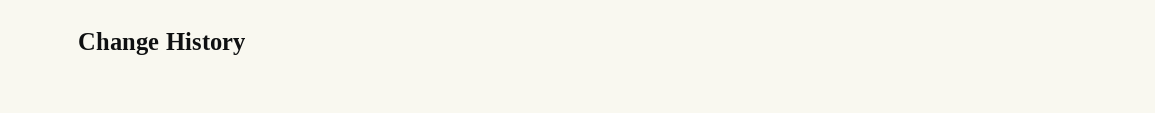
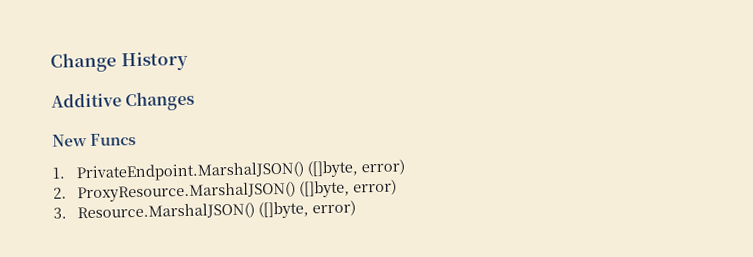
(246, 43) none -> [51,90,196,112] [52,132,137,147] [52,159,406,183] [53,179,398,203] [53,200,357,222] // Additive Changes // New Funcs // 1. PrivateEndpoint.MarshalJSON() ([]byte, error) // 2. ProxyResource.MarshalJSON() ([]byte, error) // 3. Resource.MarshalJSON() ([]byte, error)

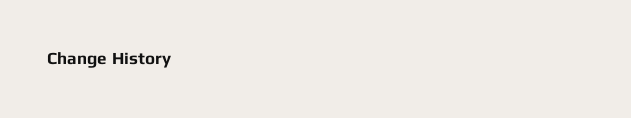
[51,90,196,112] [52,132,137,147] [52,159,406,183] [53,179,398,203] [53,200,357,222] // Additive Changes // New Funcs // 1. PrivateEndpoint.MarshalJSON() ([]byte, error) // 2. ProxyResource.MarshalJSON() ([]byte, error) // 3. Resource.MarshalJSON() ([]byte, error) -> (171, 60) none

